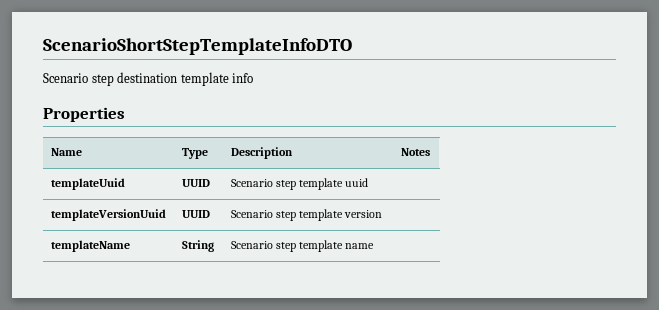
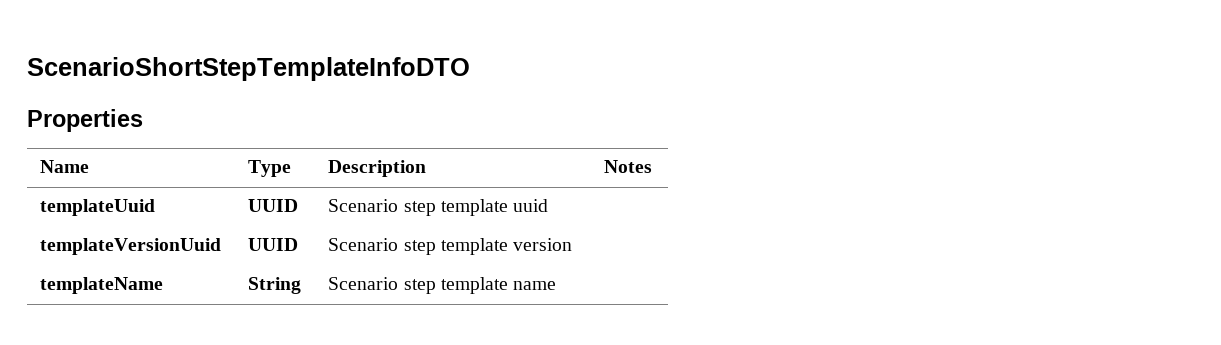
[43,72,254,86] // Scenario step destination template info -> (470, 69) none

